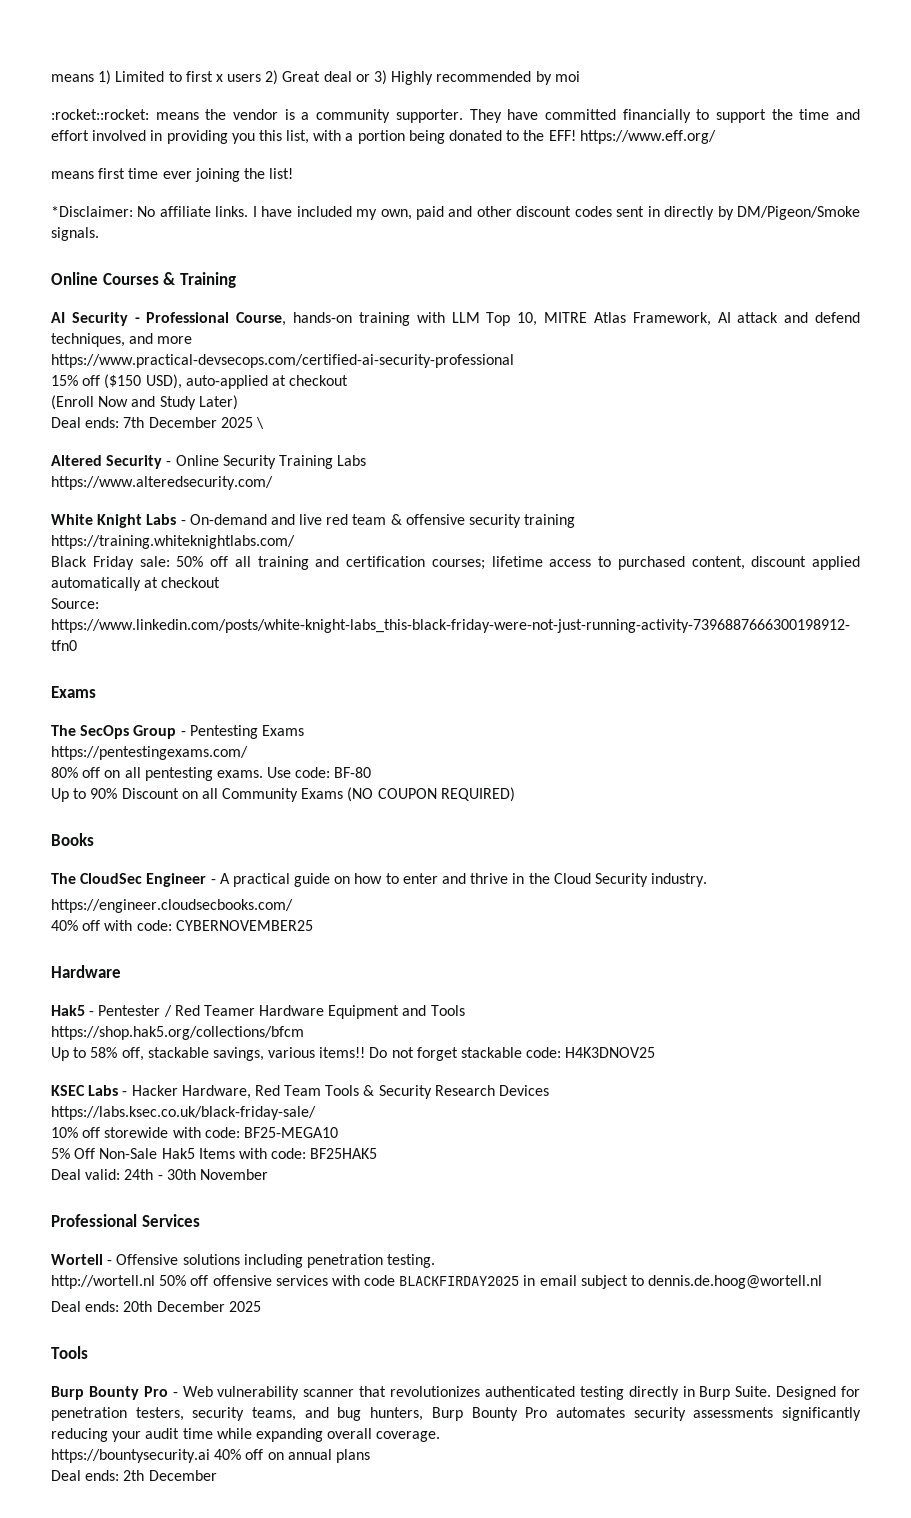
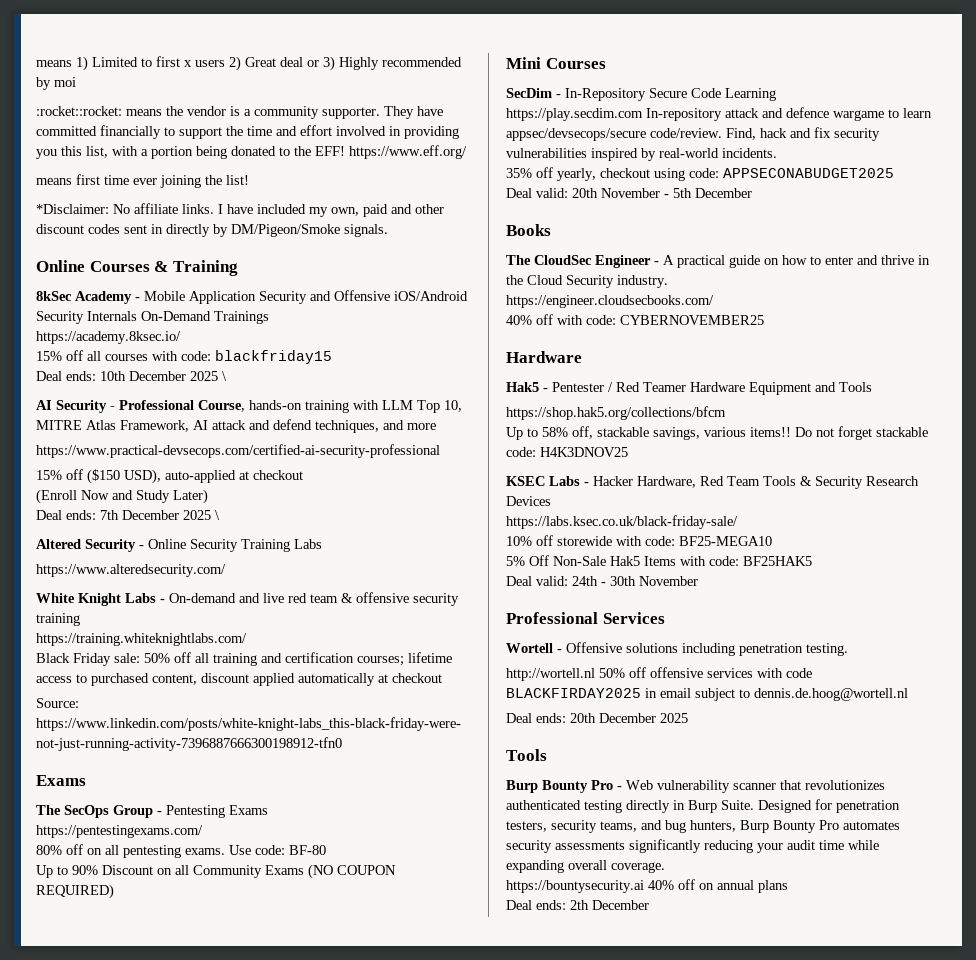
(236, 280) none -> [36,290,468,304] [36,311,269,324] [36,331,181,344] [36,350,332,364] [36,371,227,381] // 8kSec Academy - Mobile Application Security and Offensive iOS/Android Security Internals On-Demand Trainings // https://academy.8ksec.io/ // 15% off all courses with code: blackfriday15 // Deal ends: 10th December 2025 \
(515, 794) none -> [506,57,606,69] [506,88,776,101] [506,107,932,121] [506,127,880,141] [506,148,777,161] [506,167,894,181] [506,188,752,198] // Mini Courses // SecDim - In-Repository Secure Code Learning // https://play.secdim.com In-repository attack and defence wargame to learn appsec/devsecops/secure code/review. Find, hack and fix security vulnerabilities inspired by real-world incidents. // 35% off yearly, checkout using code: APPSECONABUDGET2025 // Deal valid: 20th November - 5th December

